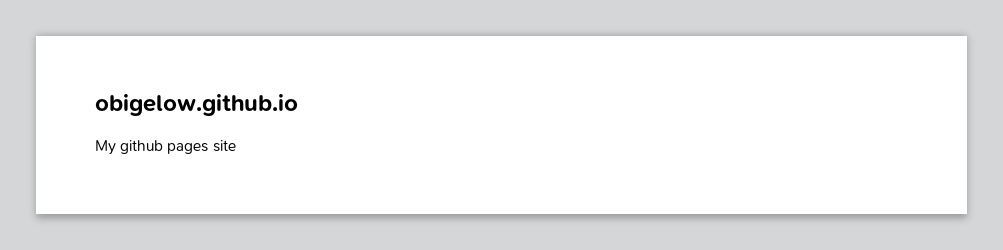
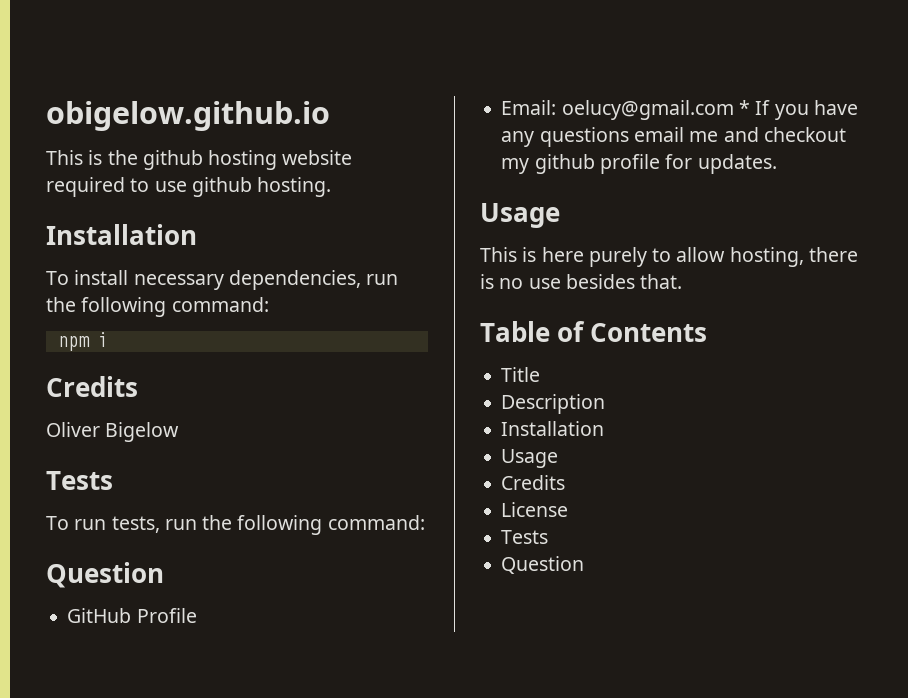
[95,140,236,155] My github pages site -> [46,150,353,170] [46,177,332,197] [46,224,197,245] [46,270,399,290] [46,297,269,317] [57,332,108,351] [46,376,138,397] [46,422,180,442] [46,471,113,490] [46,515,425,535] [46,562,164,588] [67,608,197,623] [501,100,858,120] [501,127,846,147] [501,154,777,174] [480,203,560,228] [480,247,858,267] [480,274,683,289] [480,321,708,342] [501,367,541,382] [501,394,606,414] [501,421,605,436] [501,449,559,468] [501,475,566,490] [501,502,569,517] [501,530,549,544] [501,556,585,574] This is the github hosting website required to use github hosting. // Installation // To install necessary dependencies, run the following command: // npm i // Credits // Oliver Bigelow // Tests // To run tests, run the following command: // Question // GitHub Profile // Email: oelucy@gmail.com * If you have any questions email me and checkout my github profile for updates. // Usage // This is here purely to allow hosting, there is no use besides that. // Table of Contents // Title // Description // Installation // Usage // Credits // License // Tests // Question

